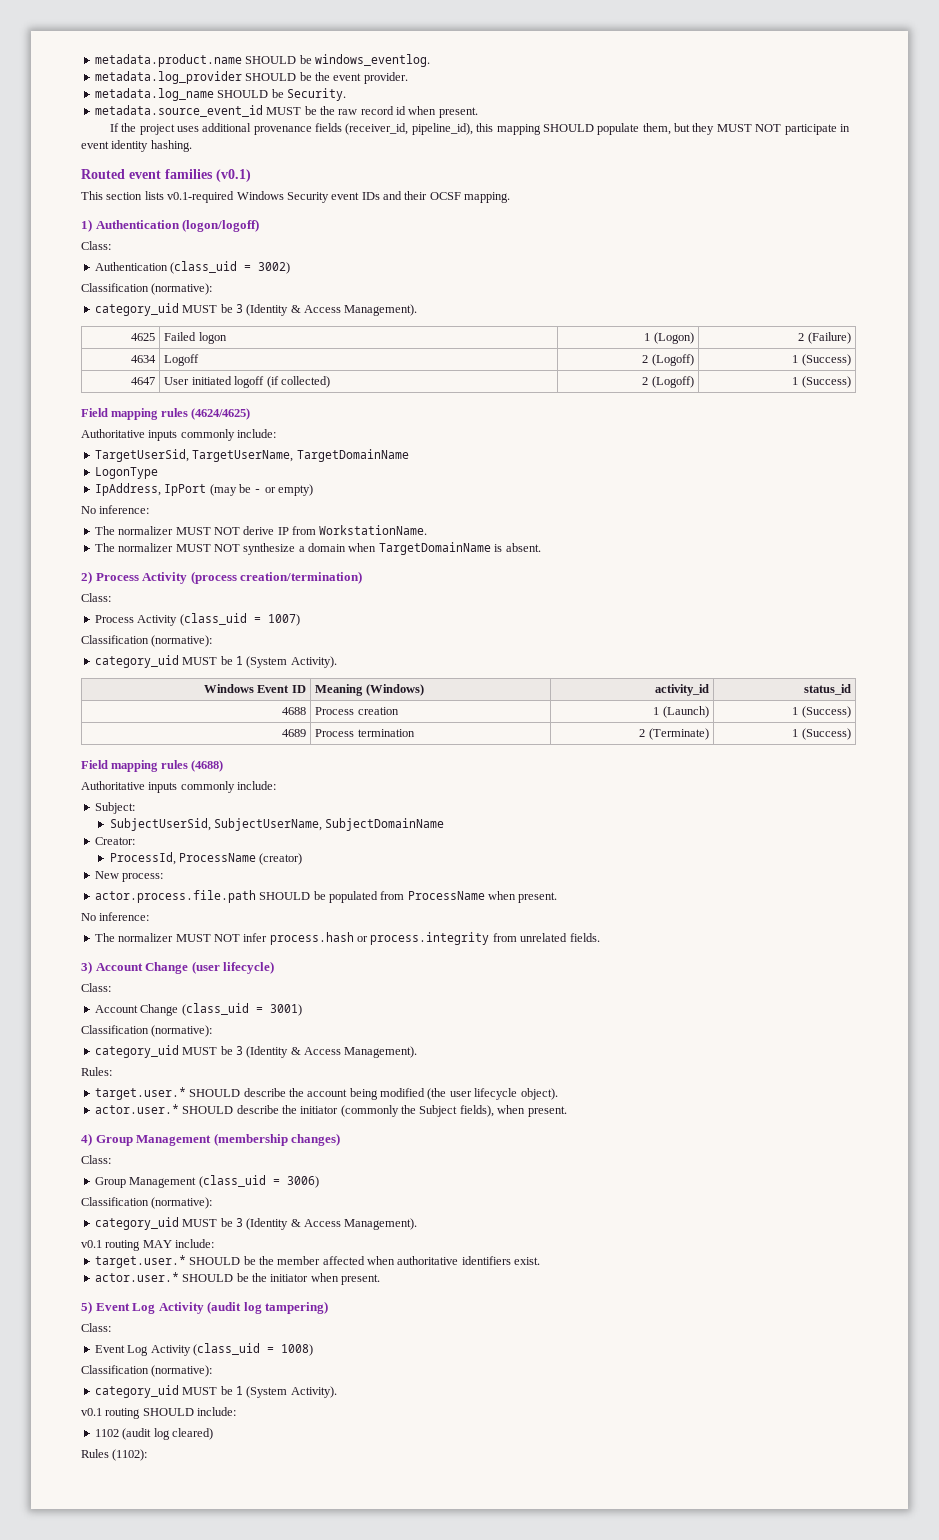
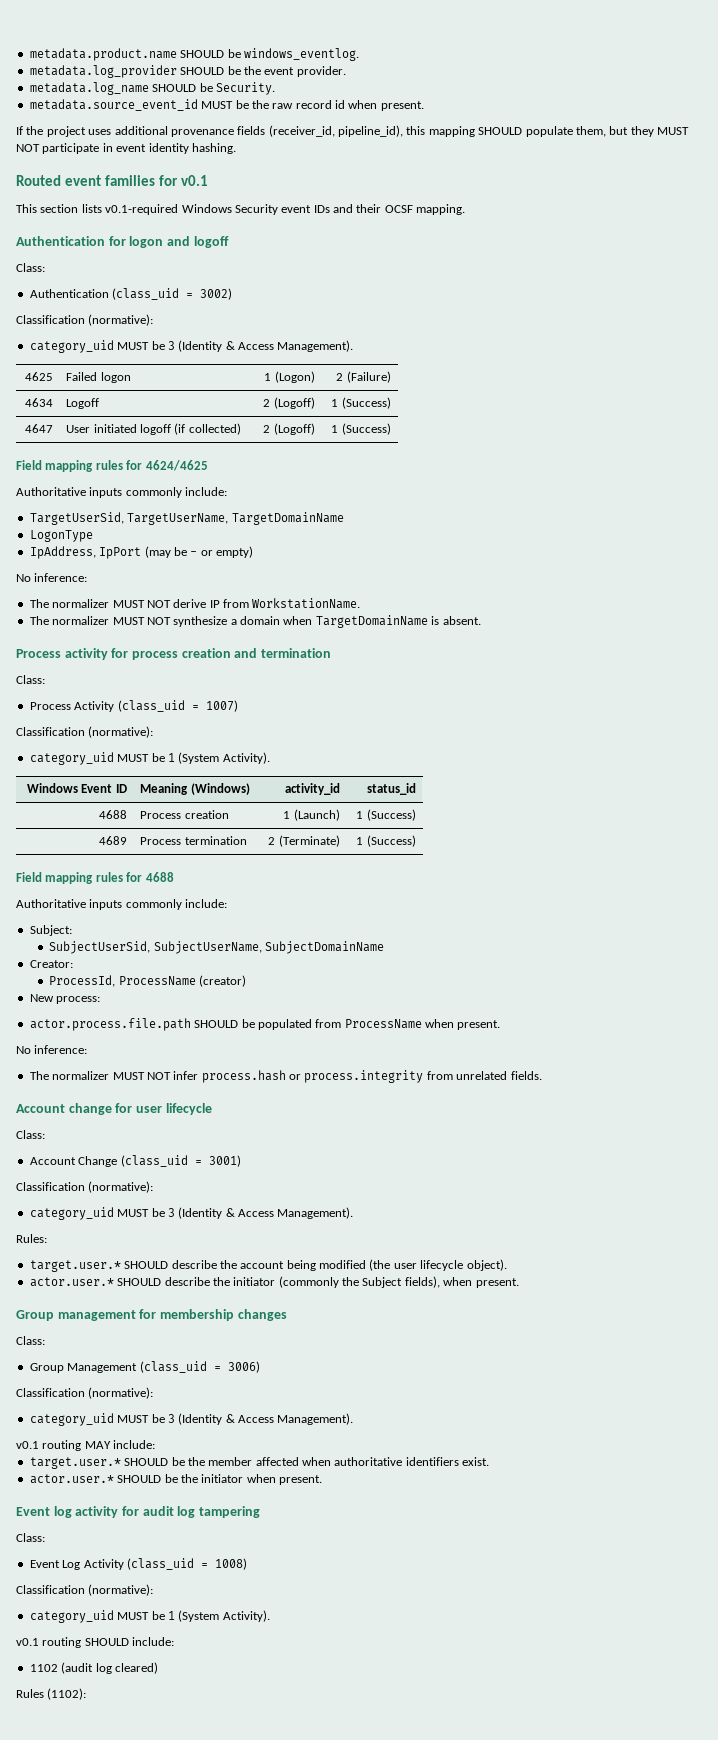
[216,169,251,182] (v0.1) -> [158,175,208,186] for v0.1
[81,219,260,232] 1) Authentication (logon/logoff) -> [16,236,229,248] Authentication for logon and logoff
[191,408,251,420] (4624/4625) -> [126,460,208,471] for 4624/4625
[81,571,363,584] 2) Process Activity (process creation/termination) -> [16,648,331,660] Process activity for process creation and termination
[191,760,224,772] (4688) -> [126,872,174,882] for 4688
[81,961,275,974] 3) Account Change (user lifecycle) -> [16,1103,212,1115] Account change for user lifecycle
[81,1133,341,1146] 4) Group Management (membership changes) -> [16,1309,287,1321] Group management for membership changes
[81,1301,329,1314] 5) Event Log Activity (audit log tampering) -> [16,1506,260,1518] Event log activity for audit log tampering

